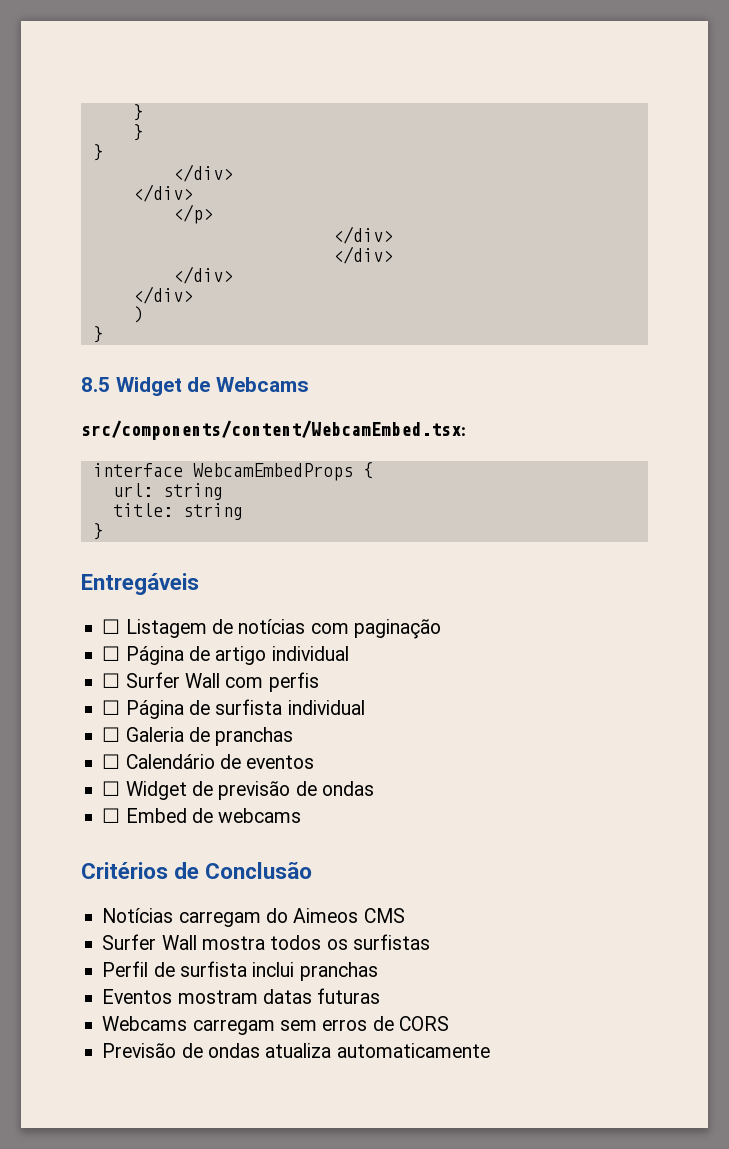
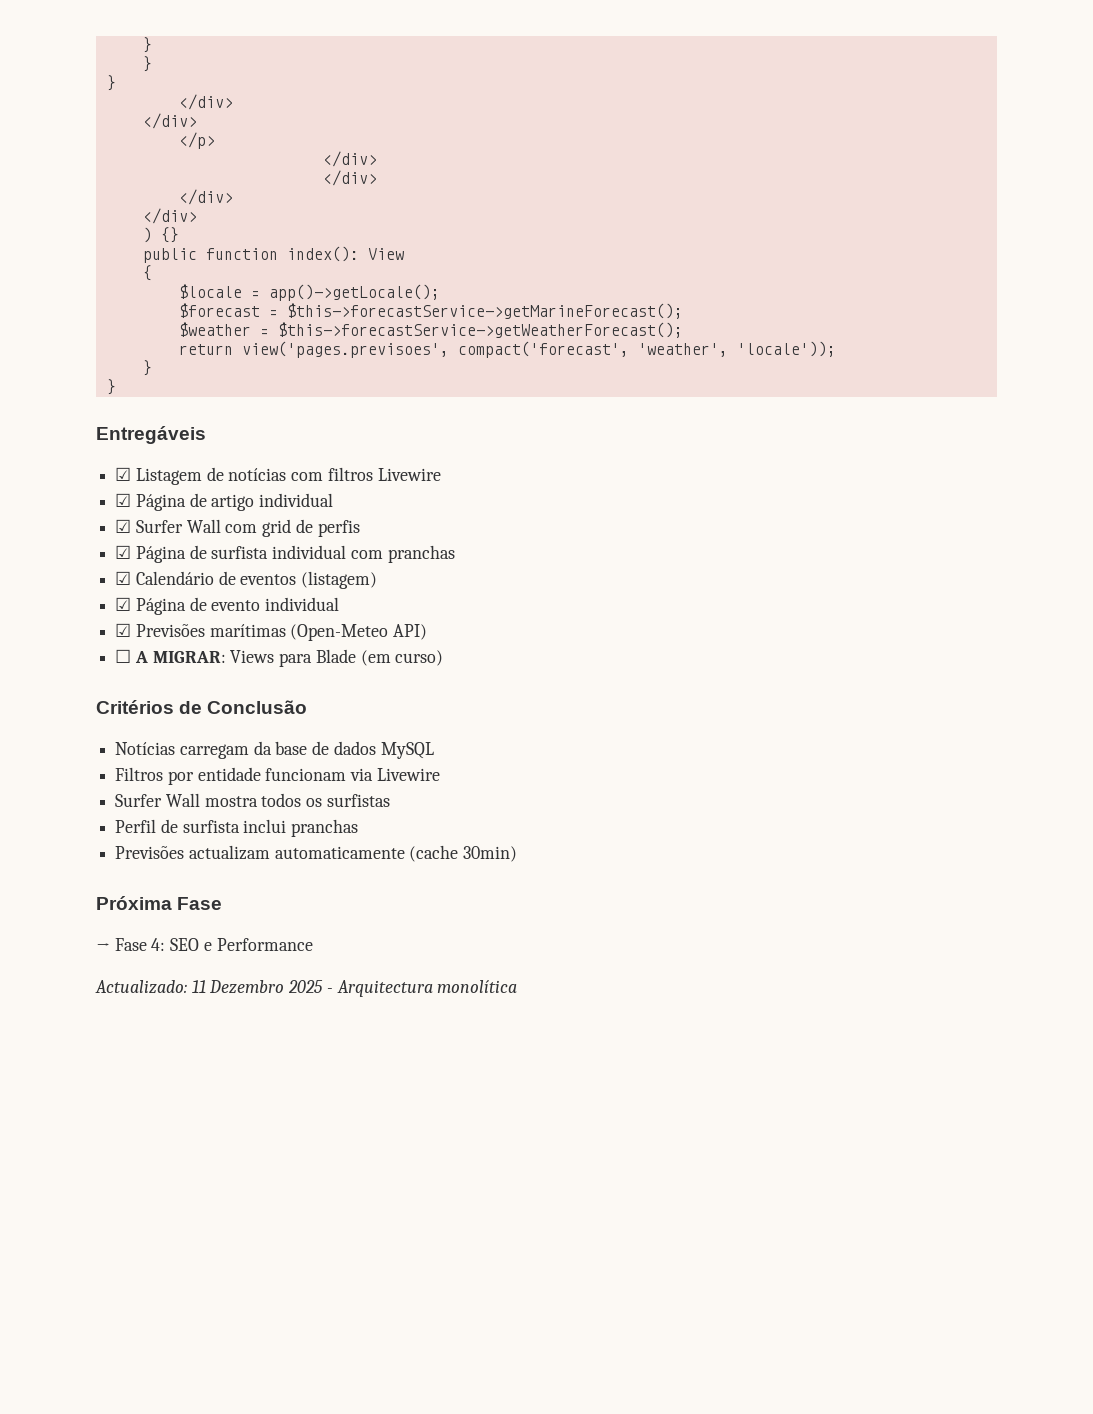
[92,326,103,343] [81,377,310,396] [81,420,466,440] [92,462,373,481] [112,483,223,500] [112,503,243,520] // } // 8.5 Widget de Webcams // src/components/content/WebcamEmbed.tsx: // interface WebcamEmbedProps { // url: string // title: string -> [160,227,179,243] [142,246,404,263] [142,265,152,281] [178,284,440,301] [178,303,683,319] [178,322,683,338] [178,341,836,358] [142,360,152,376] {} // public function index(): View // { // $locale = app()->getLocale(); // $forecast = $this->forecastService->getMarineForecast(); // $weather = $this->forecastService->getWeatherForecast(); // return view('pages.previsoes', compact('forecast', 'weather', 'locale')); // }
[102,619,121,634] ☐ -> [115,467,132,481] ☑
[353,619,441,639] [102,646,121,661] paginação // ☐ -> [327,467,441,481] [115,493,132,507] filtros Livewire // ☑
[102,673,121,688] ☐ -> [115,519,132,533] ☑
(264, 682) none -> [262,519,313,537] grid de
[102,700,121,715] ☐ -> [115,545,132,559] ☑
[102,727,294,746] [102,754,121,769] // ☐ Galeria de pranchas // ☐ -> [350,545,455,563] [115,571,132,585] com pranchas // ☑
[102,781,374,800] [102,808,302,823] // ☐ Widget de previsão de ondas // ☐ Embed de webcams -> [301,571,378,589] [115,597,340,615] [115,623,428,641] [115,649,444,667] (listagem) // ☑ Página de evento individual // ☑ Previsões marítimas (Open-Meteo API) // ☐ A MIGRAR: Views para Blade (em curso)
[265,908,405,923] do Aimeos CMS -> [253,741,434,759] [115,767,440,785] da base de dados MySQL // Filtros por entidade funcionam via Livewire
[102,988,381,1004] [102,1016,449,1035] [102,1043,490,1058] Eventos mostram datas futuras // Webcams carregam sem erros de CORS // Previsão de ondas atualiza automaticamente -> [115,845,518,862] [96,896,223,910] [96,938,313,951] [95,980,518,997] Previsões actualizam automaticamente (cache 30min) // Próxima Fase // → Fase 4: SEO e Performance // Actualizado: 11 Dezembro 2025 - Arquitectura monolítica

